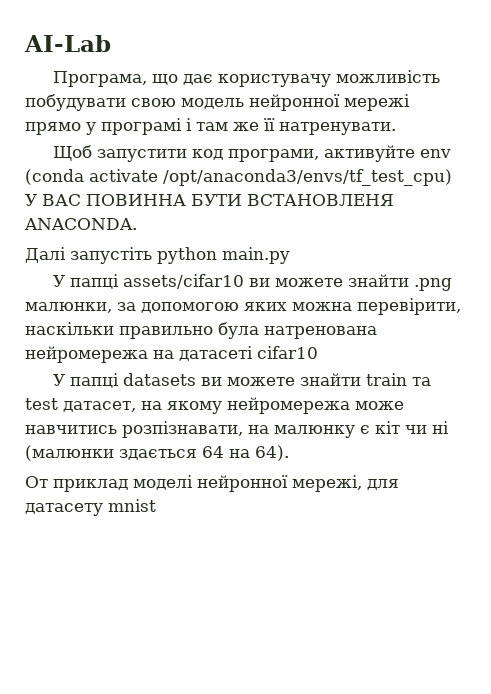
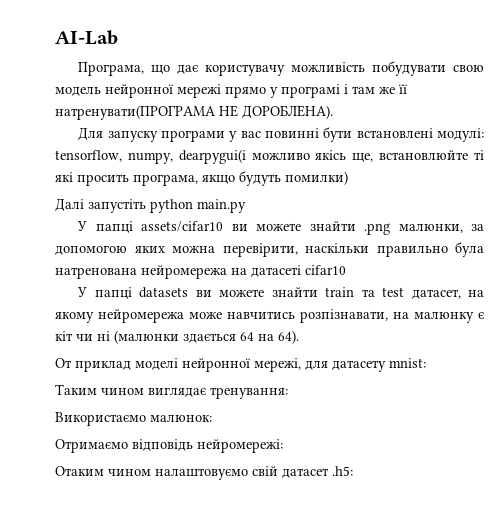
[279,122,396,135] [53,145,452,162] [25,169,452,186] [25,194,394,206] [24,218,137,230] натренувати. // Щоб запустити код програми, активуйте env (conda activate /opt/anaconda3/envs/tf_test_cpu) У ВАС ПОВИННА БУТИ ВСТАНОВЛЕНЯ ANACONDA. -> [55,105,333,120] [78,127,484,142] [55,149,484,164] [55,171,348,186] натренувати(ПРОГРАМА НЕ ДОРОБЛЕНА). // Для запуску програми у вас повинні бути встановлені модулі: tensorflow, numpy, dearpygui(і можливо якісь ще, встановлюйте ті які просить програма, якщо будуть помилки)
[108,499,156,512] mnist -> [389,358,426,368] [55,384,288,399] [55,412,212,426] [55,439,283,453] [55,466,353,480] mnist: // Таким чином виглядає тренування: // Використаємо малюнок: // Отримаємо відповідь нейромережі: // Отаким чином налаштовуємо свій датасет .h5:

